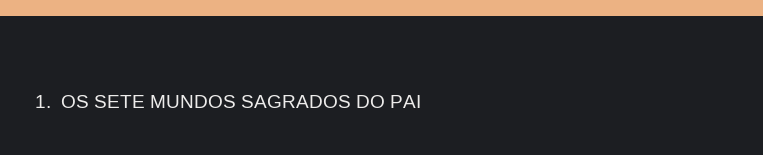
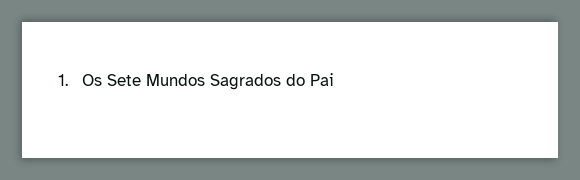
[60,95,422,108] OS SETE MUNDOS SAGRADOS DO PAI -> [81,73,334,90] Os Sete Mundos Sagrados do Pai

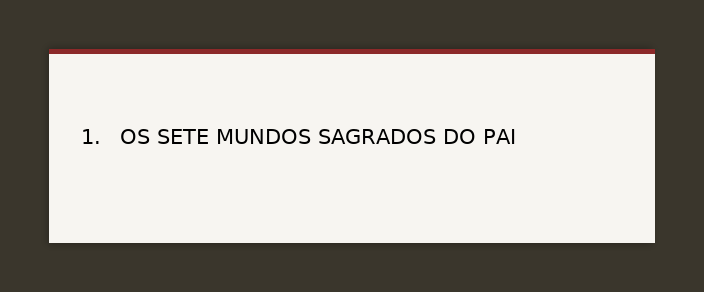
[81,73,334,90] Os Sete Mundos Sagrados do Pai -> [119,129,516,144] OS SETE MUNDOS SAGRADOS DO PAI

